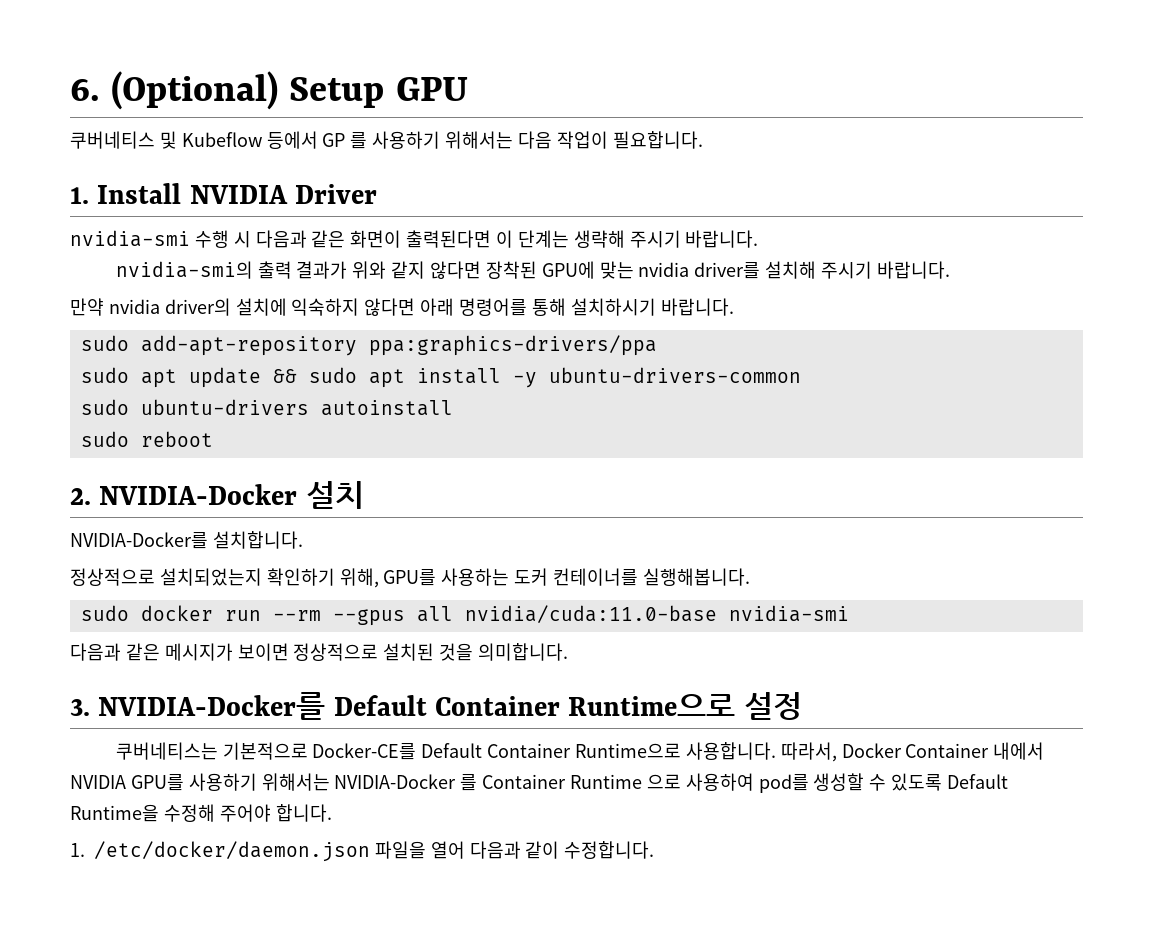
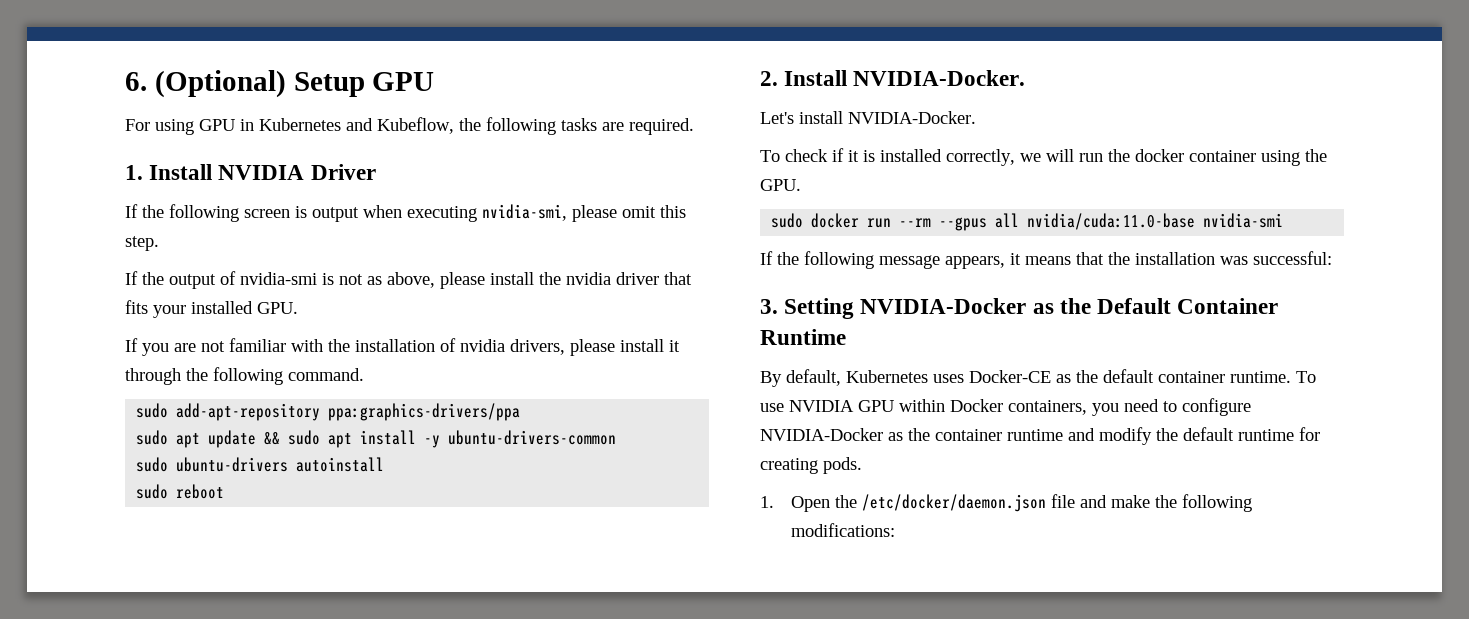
[70,131,703,149] [70,183,378,204] [70,230,759,248] [115,261,950,279] [70,298,734,316] 쿠버네티스 및 Kubeflow 등에서 GP 를 사용하기 위해서는 다음 작업이 필요합니다. // 1. Install NVIDIA Driver // nvidia-smi 수행 시 다음과 같은 화면이 출력된다면 이 단계는 생략해 주시기 바랍니다. // nvidia-smi의 출력 결과가 위와 같지 않다면 장착된 GPU에 맞는 nvidia driver를 설치해 주시기 바랍니다. // 만약 nvidia driver의 설치에 익숙하지 않다면 아래 명령어를 통해 설치하시기 바랍니다. -> [125,117,694,135] [125,164,376,180] [125,204,686,222] [125,236,159,251] [125,271,692,289] [125,300,298,318] [125,338,680,356] [125,367,364,385] For using GPU in Kubernetes and Kubeflow, the following tasks are required. // 1. Install NVIDIA Driver // If the following screen is output when executing nvidia-smi, please omit this step. // If the output of nvidia-smi is not as above, please install the nvidia driver that fits your installed GPU. // If you are not familiar with the installation of nvidia drivers, please install it through the following command.
[99,481,364,509] [70,531,303,549] [70,568,750,588] NVIDIA-Docker 설치 // NVIDIA-Docker를 설치합니다. // 정상적으로 설치되었는지 확인하기 위해, GPU를 사용하는 도커 컨테이너를 실행해봅니다. -> [784,70,1026,86] [760,111,976,124] [760,148,1327,166] [760,179,801,191] Install NVIDIA-Docker. // Let's install NVIDIA-Docker. // To check if it is installed correctly, we will run the docker container using the GPU.
[70,643,569,661] [70,692,802,720] [115,742,1045,762] [70,773,1009,793] [70,804,332,822] [70,841,655,862] 다음과 같은 메시지가 보이면 정상적으로 설치된 것을 의미합니다. // 3. NVIDIA-Docker를 Default Container Runtime으로 설정 // 쿠버네티스는 기본적으로 Docker-CE를 Default Container Runtime으로 사용합니다. 따라서, Docker Container 내에서 NVIDIA GPU를 사용하기 위해서는 NVIDIA-Docker 를 Container Runtime 으로 사용하여 pod를 생성할 수 있도록 Default Runtime을 수정해 주어야 합니다. // 1. /etc/docker/daemon.json 파일을 열어 다음과 같이 수정합니다. -> [760,251,1332,269] [760,298,1279,319] [760,329,846,345] [760,369,1316,387] [760,398,1251,416] [760,427,1320,445] [760,457,862,474] [760,494,1253,512] [791,523,896,537] If the following message appears, it means that the installation was successful: // 3. Setting NVIDIA-Docker as the Default Container Runtime // By default, Kubernetes uses Docker-CE as the default container runtime. To use NVIDIA GPU within Docker containers, you need to configure NVIDIA-Docker as the container runtime and modify the default runtime for creating pods. // 1. Open the /etc/docker/daemon.json file and make the following modifications:

